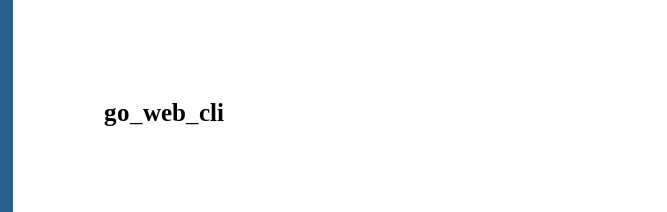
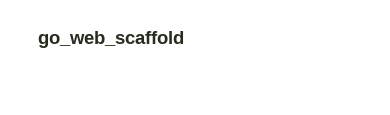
[104,103,224,126] go_web_cli -> [38,31,184,48] go_web_scaffold

